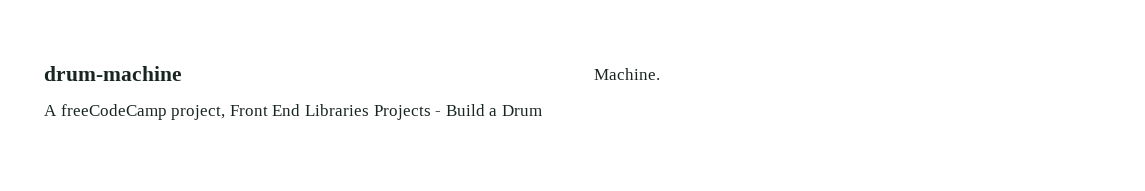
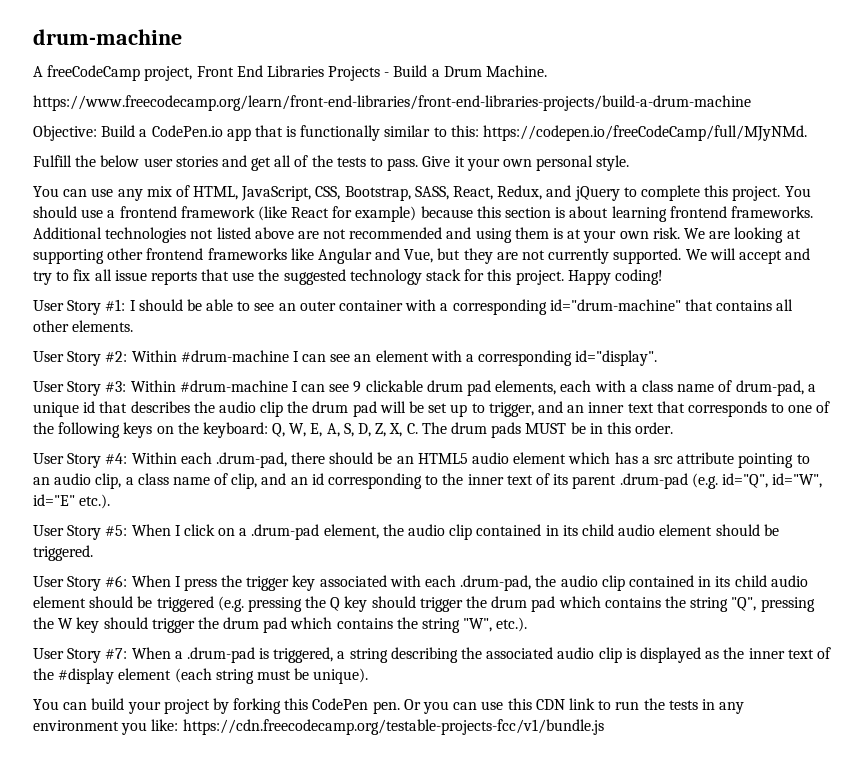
(660, 74) none -> [33,95,751,111] [33,125,808,141] [33,155,630,171] [33,185,811,201] [33,206,813,222] [33,227,801,243] [33,248,811,264] [33,269,663,285] [33,299,794,315] [33,320,134,332] [33,350,658,366] [33,380,816,396] [33,401,831,417] [33,422,674,438] [33,452,810,468] [33,473,823,489] [33,494,111,509] [33,524,779,540] [33,545,93,561] [33,575,808,591] [33,596,815,612] [33,617,528,633] [33,647,831,663] [33,668,369,684] [33,698,745,714] [33,719,604,735] // https://www.freecodecamp.org/learn/front-end-libraries/front-end-libraries-projects/build-a-drum-machine // Objective: Build a CodePen.io app that is functionally similar to this: https://codepen.io/freeCodeCamp/full/MJyNMd. // Fulfill the below user stories and get all of the tests to pass. Give it your own personal style. // You can use any mix of HTML, JavaScript, CSS, Bootstrap, SASS, React, Redux, and jQuery to complete this project. You should use a frontend framework (like React for example) because this section is about learning frontend frameworks. Additional technologies not listed above are not recommended and using them is at your own risk. We are looking at supporting other frontend frameworks like Angular and Vue, but they are not currently supported. We will accept and try to fix all issue reports that use the suggested technology stack for this project. Happy coding! // User Story #1: I should be able to see an outer container with a corresponding id="drum-machine" that contains all other elements. // User Story #2: Within #drum-machine I can see an element with a corresponding id="display". // User Story #3: Within #drum-machine I can see 9 clickable drum pad elements, each with a class name of drum-pad, a unique id that describes the audio clip the drum pad will be set up to trigger, and an inner text that corresponds to one of the following keys on the keyboard: Q, W, E, A, S, D, Z, X, C. The drum pads MUST be in this order. // User Story #4: Within each .drum-pad, there should be an HTML5 audio element which has a src attribute pointing to an audio clip, a class name of clip, and an id corresponding to the inner text of its parent .drum-pad (e.g. id="Q", id="W", id="E" etc.). // User Story #5: When I click on a .drum-pad element, the audio clip contained in its child audio element should be triggered. // User Story #6: When I press the trigger key associated with each .drum-pad, the audio clip contained in its child audio element should be triggered (e.g. pressing the Q key should trigger the drum pad which contains the string "Q", pressing the W key should trigger the drum pad which contains the string "W", etc.). // User Story #7: When a .drum-pad is triggered, a string describing the associated audio clip is displayed as the inner text of the #display element (each string must be unique). // You can build your project by forking this CodePen pen. Or you can use this CDN link to run the tests in any environment you like: https://cdn.freecodecamp.org/testable-projects-fcc/v1/bundle.js

